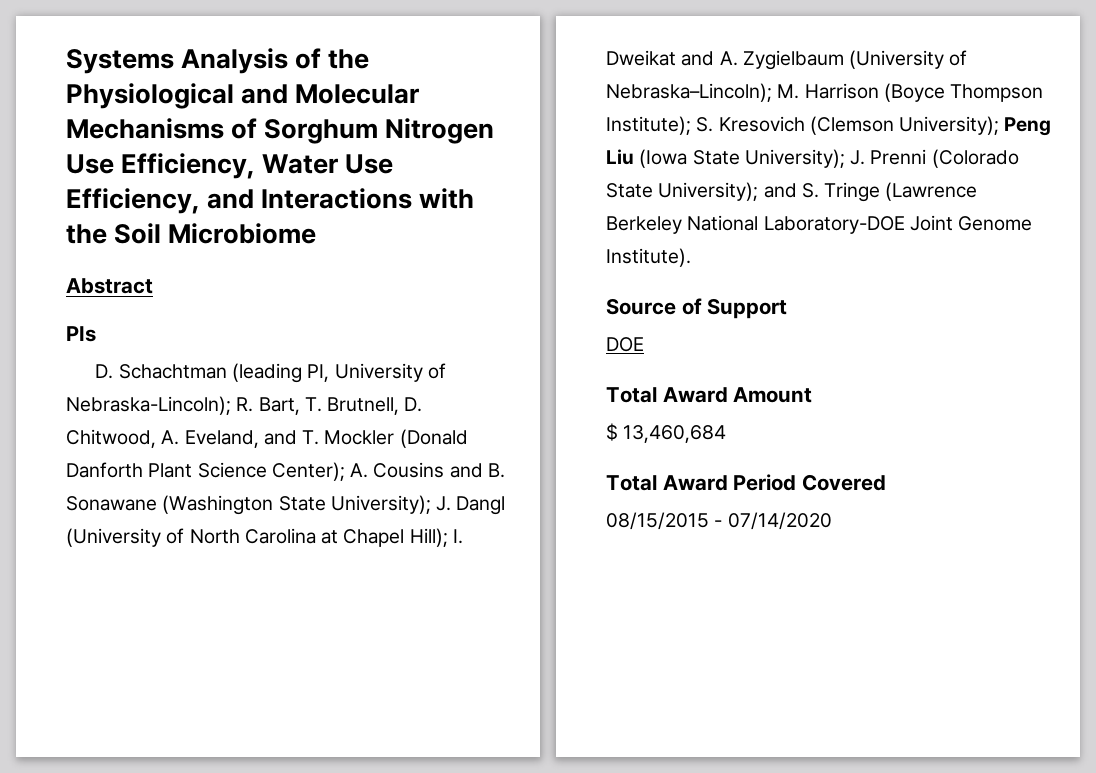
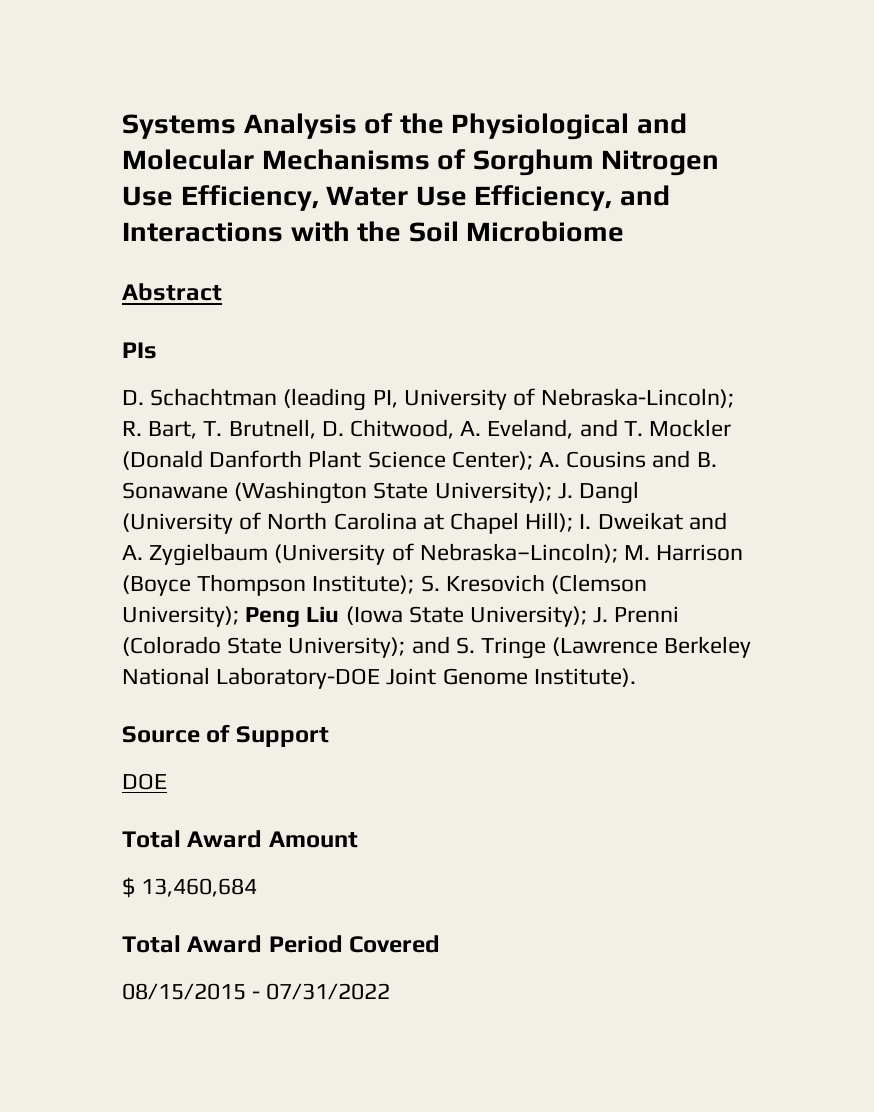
[727,512,832,530] 07/14/2020 -> [266,983,391,1000] 07/31/2022

